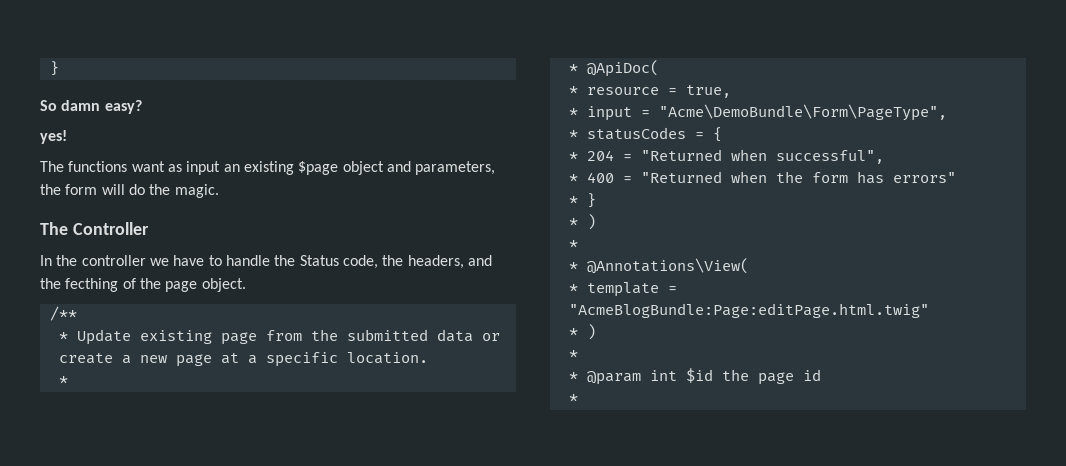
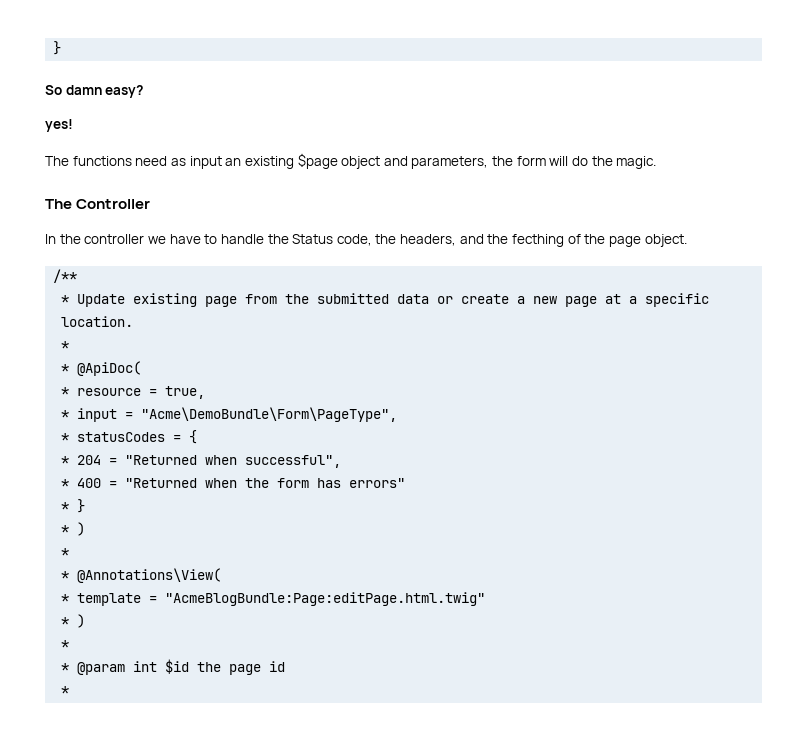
[131,161,165,172] want -> [135,156,168,166] need

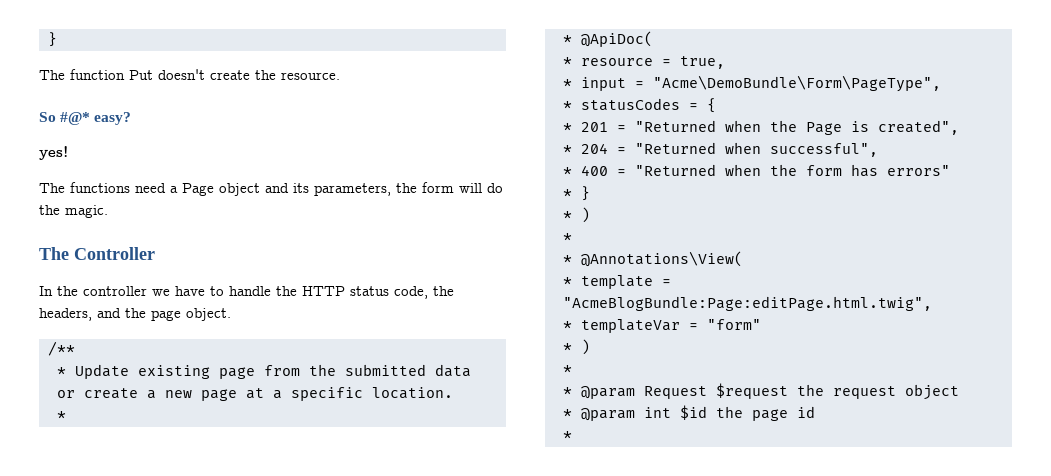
[53,41,62,55] } -> [47,32,57,47] [39,69,340,80] } // The function Put doesn't create the resource.
[65,85,102,95] damn -> [60,112,91,125] #@*
[170,153,338,169] as input an existing $page -> [170,183,214,196] a Page
(408, 161) none -> [293,183,309,193] its
[292,234,334,244] Status -> [302,286,389,296] HTTP status
[512,234,606,247] fecthing of the -> (146, 313) none
(198, 437) none -> [562,120,959,135] // * 201 = "Returned when the Page is created",
[165,592,486,606] [61,614,86,628] [61,640,70,649] "AcmeBlogBundle:Page:editPage.html.twig" // * ) // * -> [562,296,932,311] [562,319,761,333] [562,339,590,355] [562,365,572,374] [562,383,959,400] "AcmeBlogBundle:Page:editPage.html.twig", // * templateVar = "form" // * ) // * // * @param Request $request the request object

